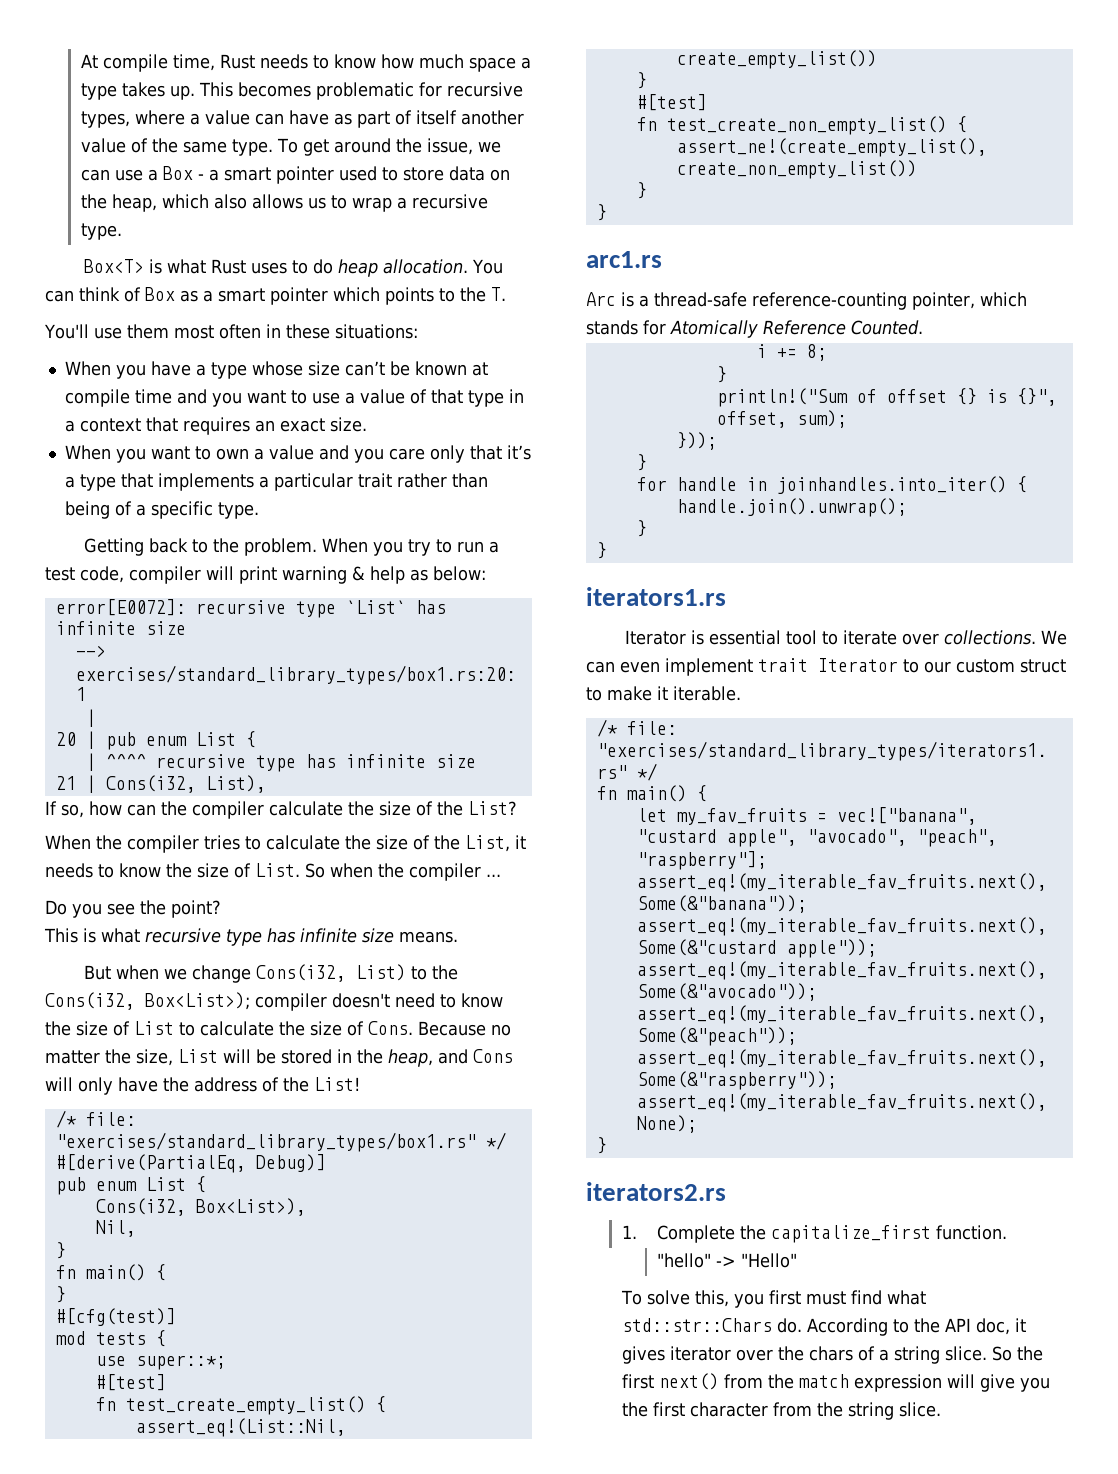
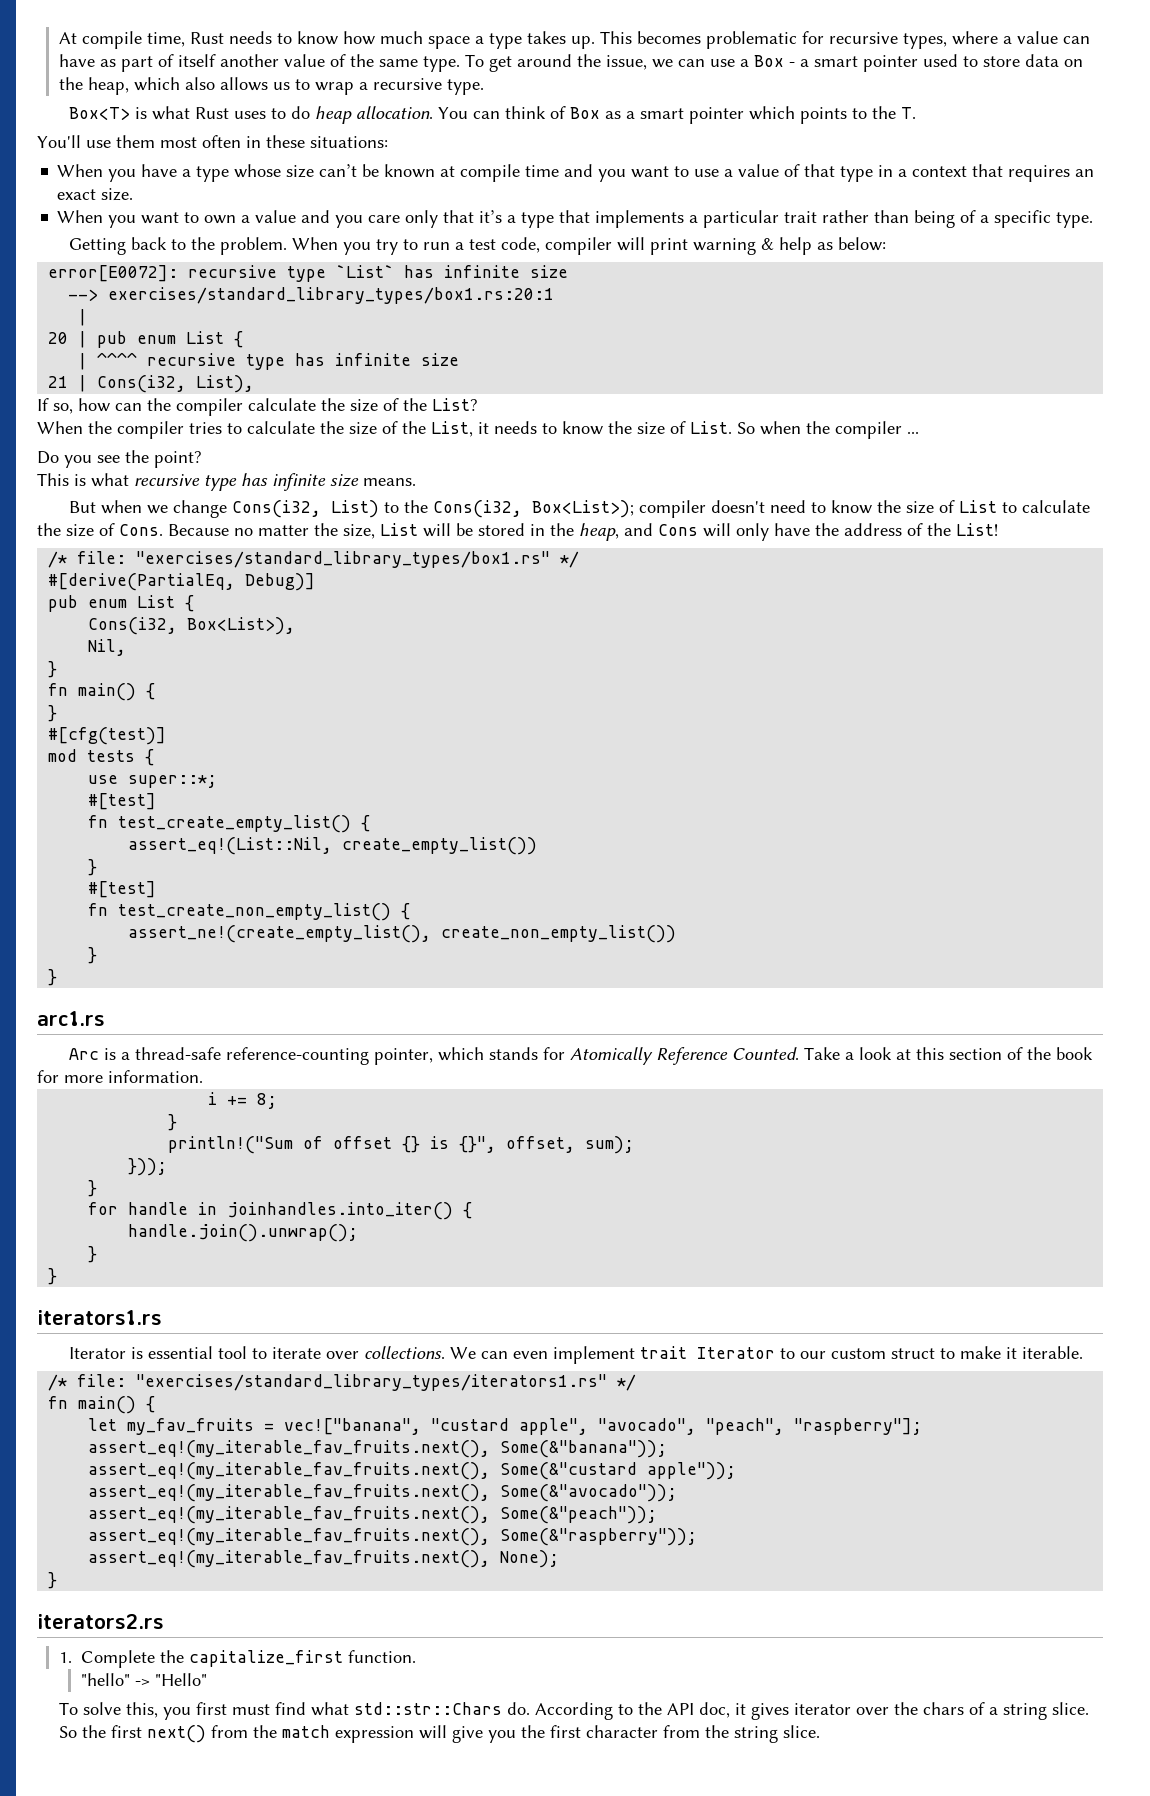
(923, 327) none -> [804,1047,1094,1060] [37,1070,203,1083] Take a look at this section of the book for more information.

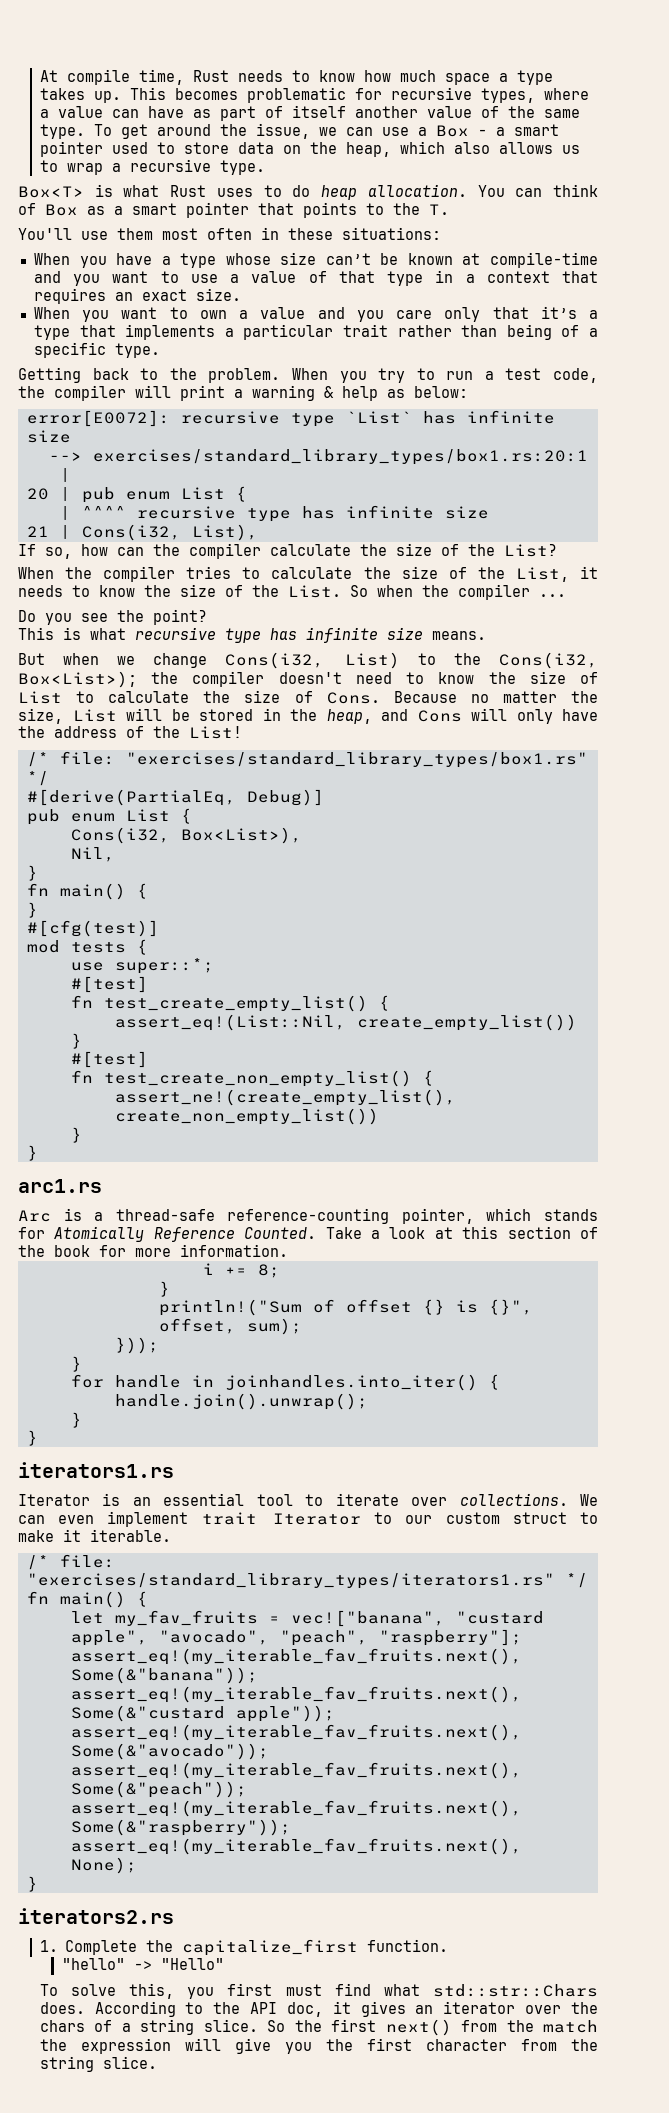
[749,106,796,120] which -> [258,203,294,215] that
[460,164,560,182] compile time -> [490,252,598,268] compile-time
(541, 245) none -> [18,386,45,398] the
(689, 246) none -> [234,389,243,398] a
(686, 427) none -> [252,585,279,597] the
(635, 509) none -> [151,672,179,684] the
(144, 1353) none -> [132,1497,151,1506] an
[507,1702,531,1715] do. -> [39,2002,85,2014] does.
(790, 1711) none -> [415,2005,434,2014] an
(331, 1731) none -> [39,2039,67,2051] the

